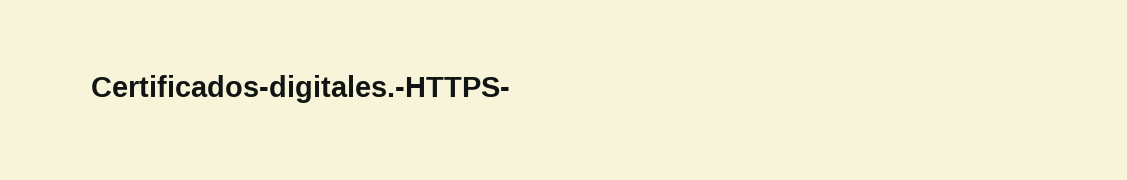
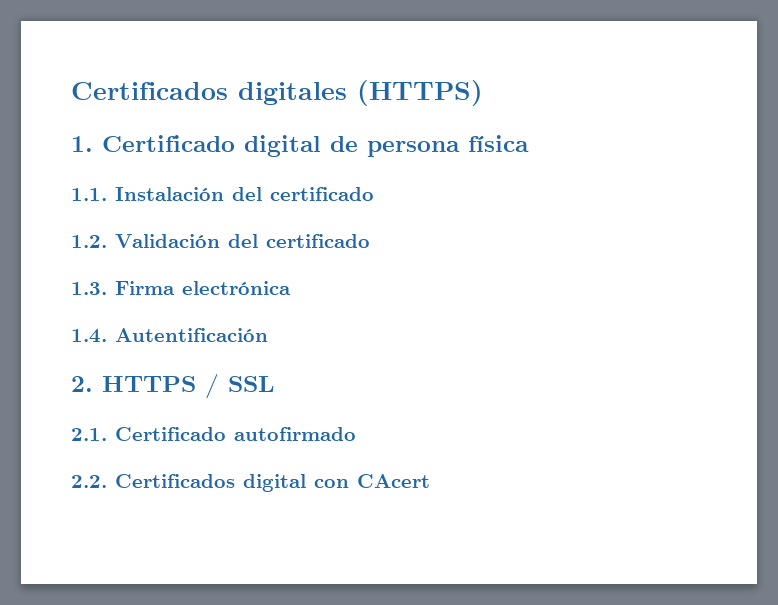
[91,75,510,103] Certificados-digitales.-HTTPS- -> [71,80,483,106] [71,135,529,157] [71,187,374,201] [71,234,370,248] [71,281,291,295] [71,328,268,343] [71,374,275,399] [71,427,356,441] [71,474,430,492] Certificados digitales (HTTPS) // 1. Certificado digital de persona física // 1.1. Instalación del certificado // 1.2. Validación del certificado // 1.3. Firma electrónica // 1.4. Autentificación // 2. HTTPS / SSL // 2.1. Certificado autofirmado // 2.2. Certificados digital con CAcert

